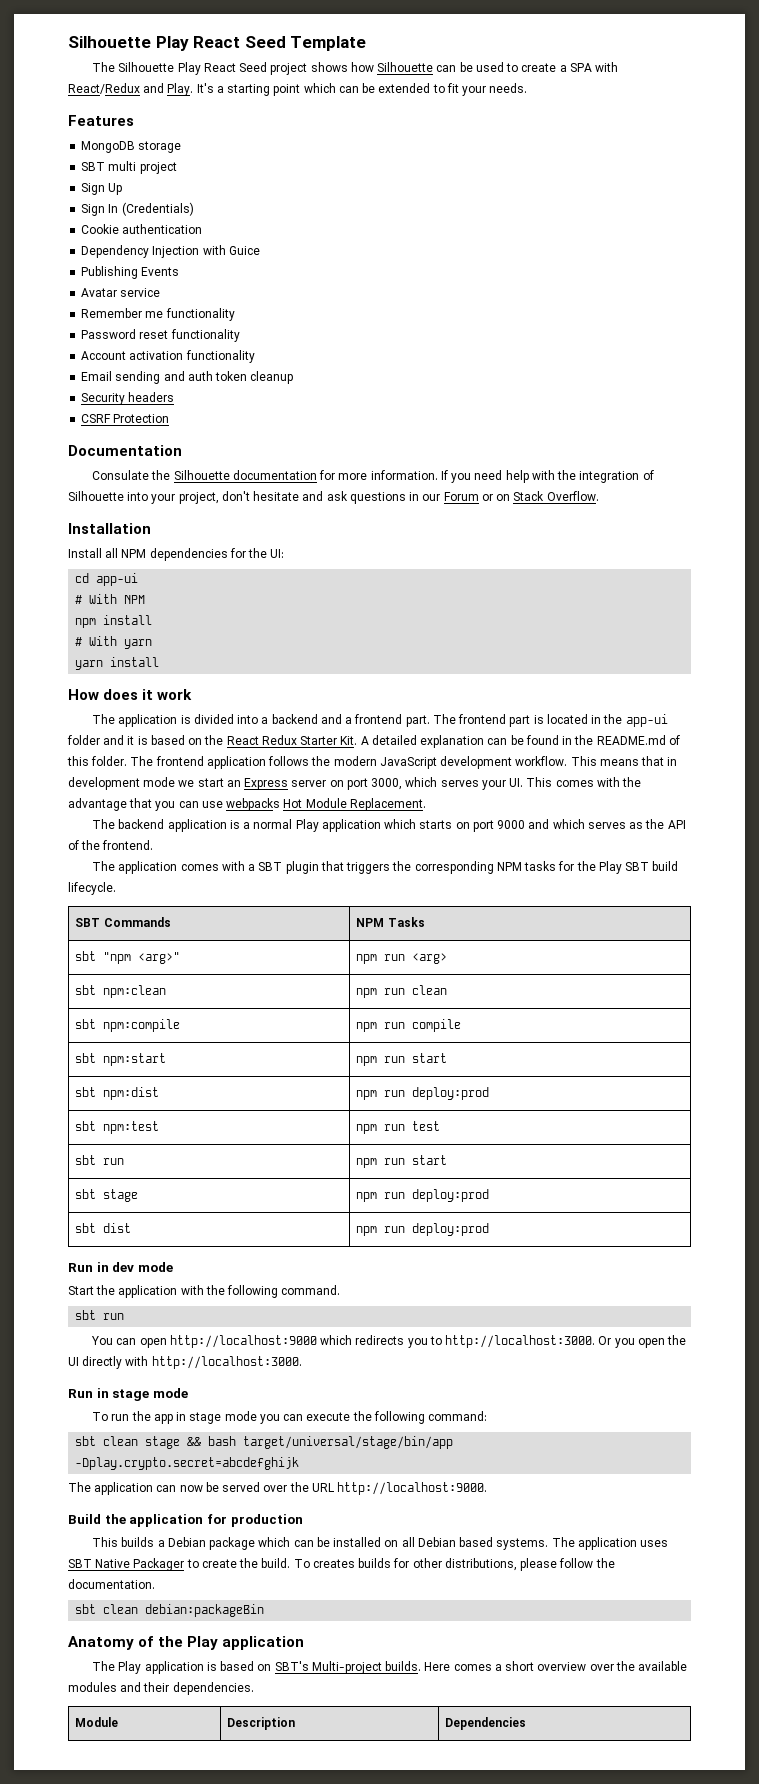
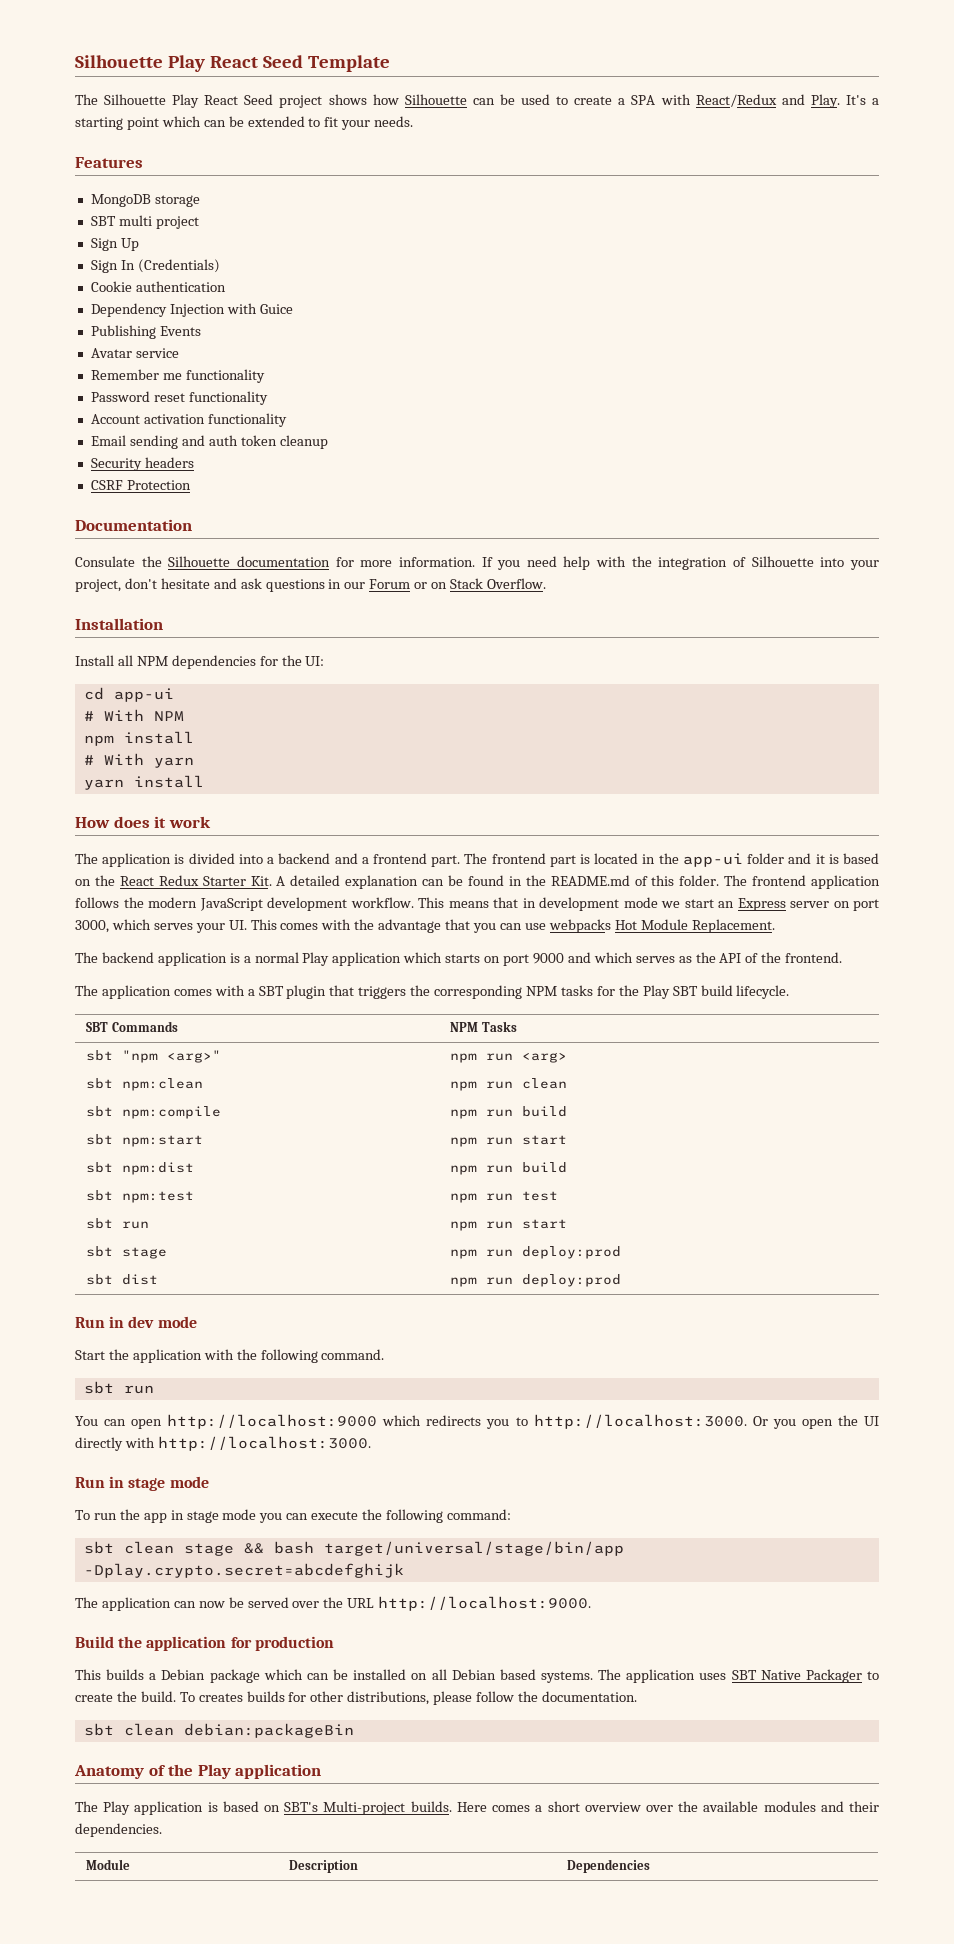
[412,1019,462,1032] compile -> [522,1106,568,1117] build
[412,1087,490,1100] deploy:prod -> [522,1162,568,1173] build

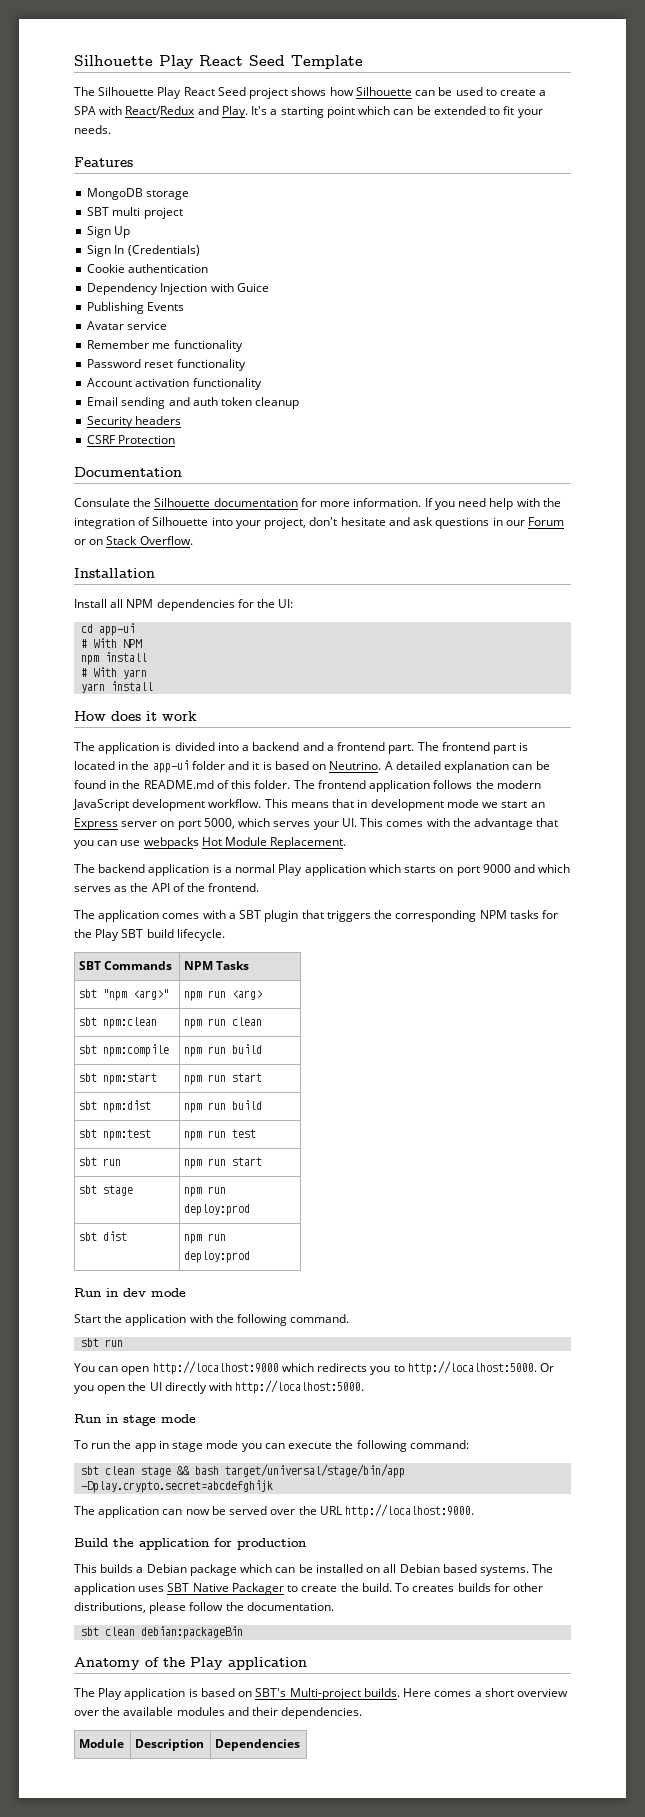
[94,875,272,886] the React Redux Starter Kit. -> [329,761,382,770] Neutrino.
[75,920,109,933] 3000, -> [203,818,235,829] 5000,
[533,1414,747,1429] http://localhost:3000. -> [407,1361,537,1375] http://localhost:5000.
[157,1436,371,1451] http://localhost:3000. -> [235,1380,365,1394] http://localhost:5000.

